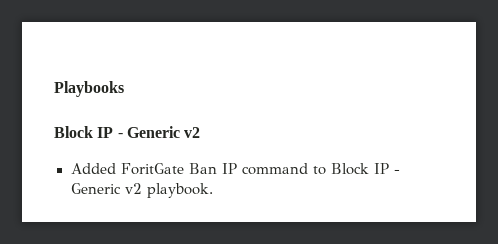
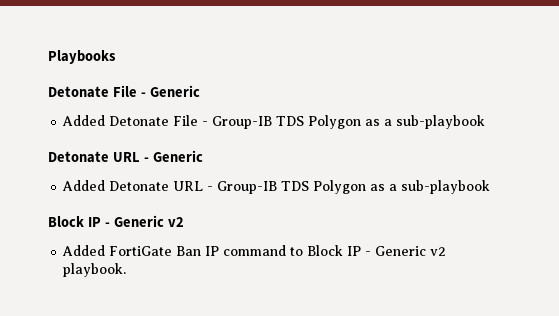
(124, 89) none -> [48,85,200,98] [62,115,486,129] [48,150,203,163] [62,180,491,194] // Detonate File - Generic // Added Detonate File - Group-IB TDS Polygon as a sub-playbook // Detonate URL - Generic // Added Detonate URL - Group-IB TDS Polygon as a sub-playbook
[120,163,184,175] ForitGate -> [109,246,173,256] FortiGate

